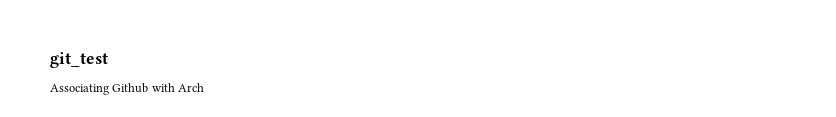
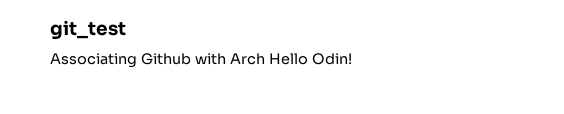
(205, 87) none -> [268,53,352,65] Hello Odin!

